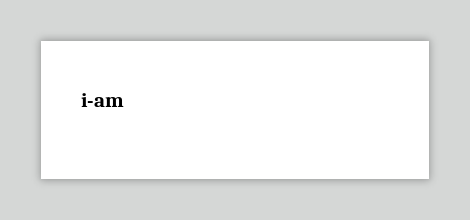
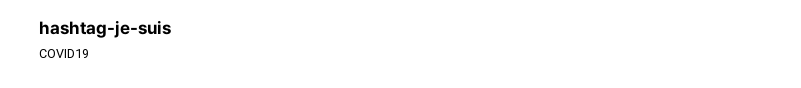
[81,93,124,107] i-am -> [39,20,171,38] [39,49,89,58] hashtag-je-suis // COVID19

